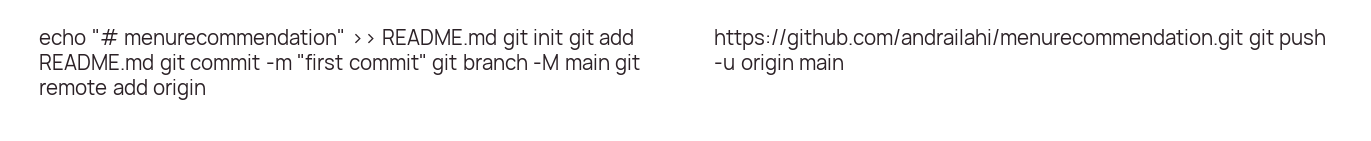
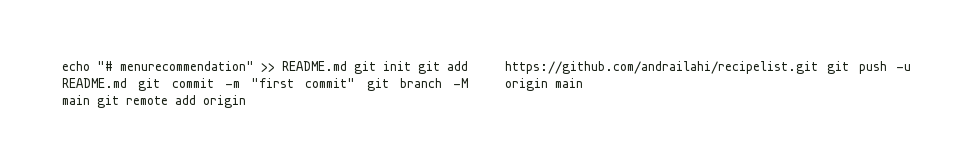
[714,29,1243,50] https://github.com/andrailahi/menurecommendation.git -> [505,61,818,74] https://github.com/andrailahi/recipelist.git

